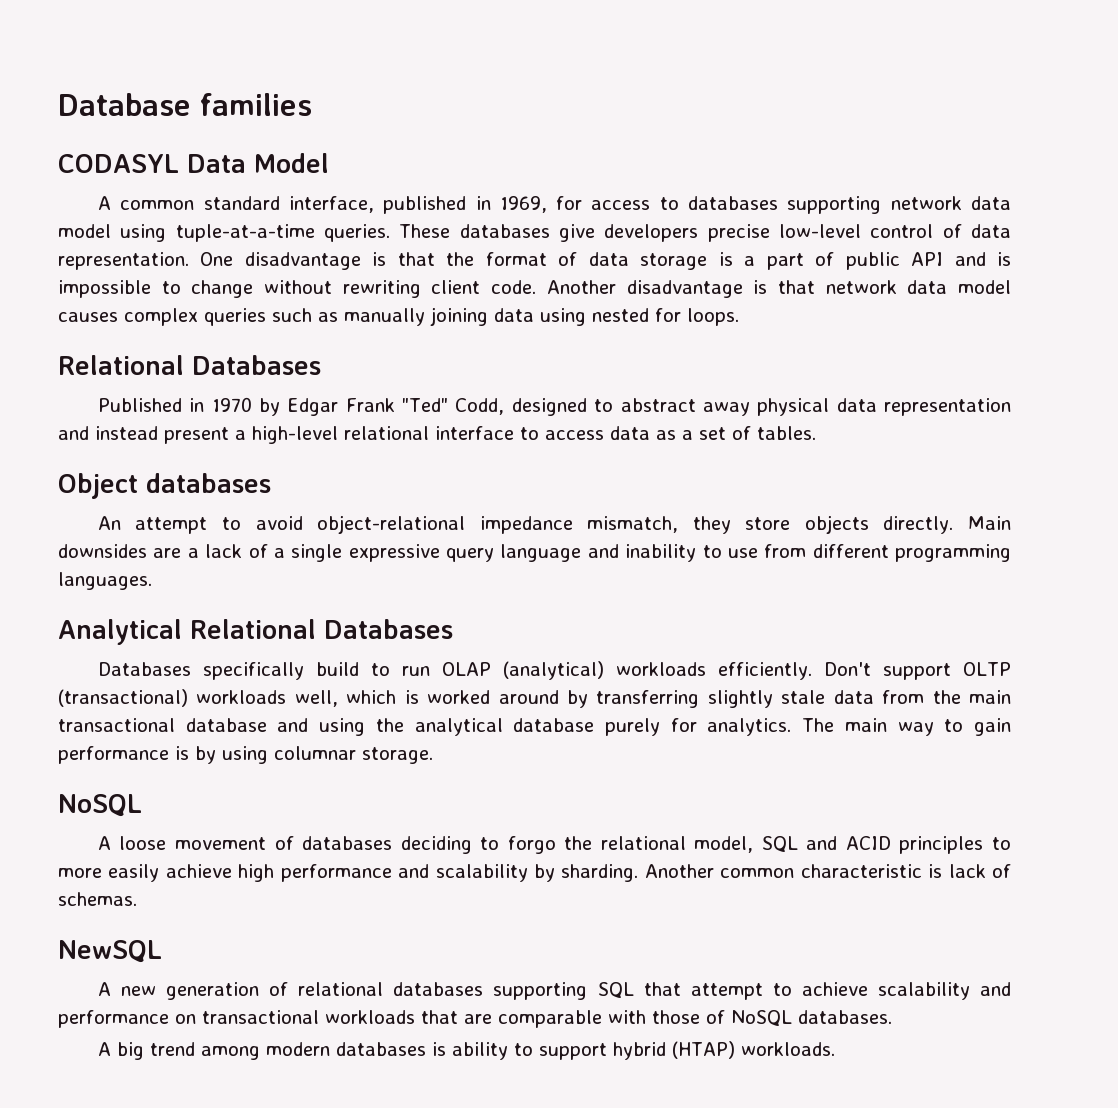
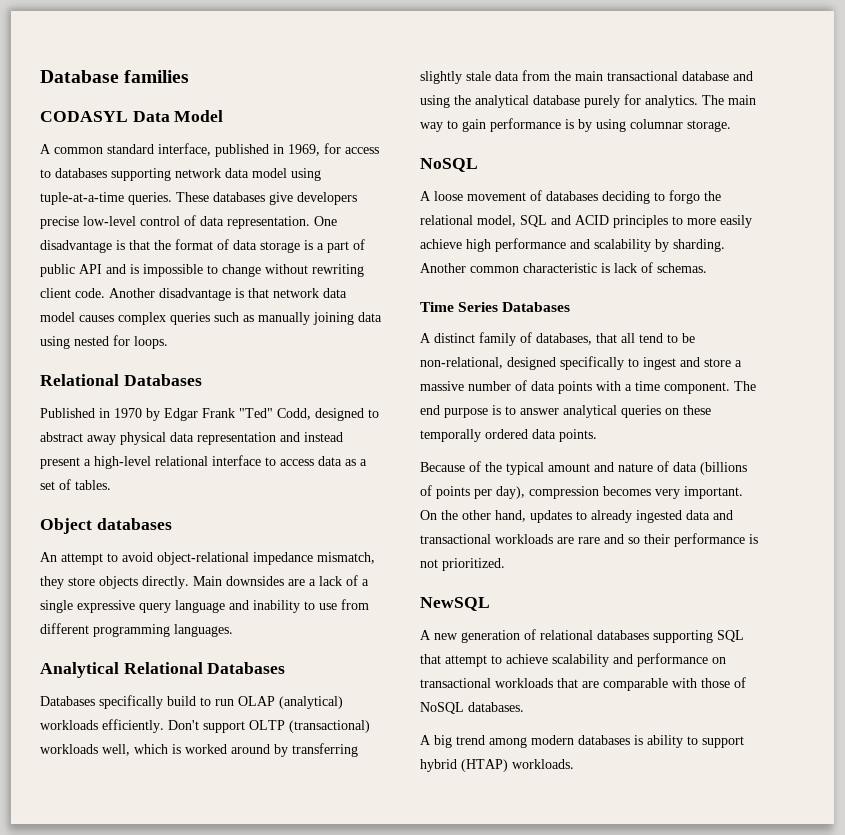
(137, 899) none -> [420,302,571,312] [420,332,695,346] [420,356,742,370] [420,380,756,394] [420,405,711,418] [420,429,597,442] [420,461,747,475] [420,485,743,499] [420,510,733,523] [420,533,758,547] [420,558,505,571] // Time Series Databases // A distinct family of databases, that all tend to be non-relational, designed specifically to ingest and store a massive number of data points with a time component. The end purpose is to answer analytical queries on these temporally ordered data points. // Because of the typical amount and nature of data (billions of points per day), compression becomes very important. On the other hand, updates to already ingested data and transactional workloads are rare and so their performance is not prioritized.

